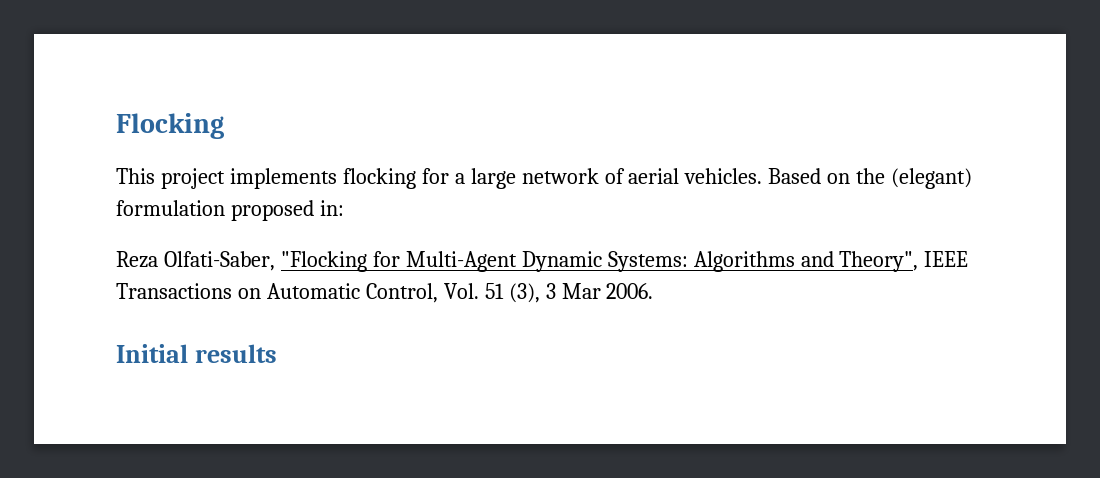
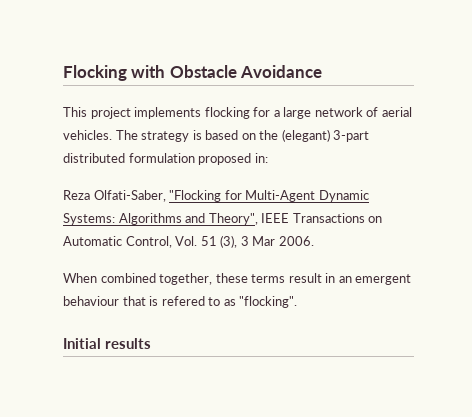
(224, 126) none -> [131,65,323,78] with Obstacle Avoidance
[768,168,822,184] Based -> [115,130,239,142] The strategy is based
(973, 178) none -> [333,130,370,142] [63,153,125,163] 3-part distributed
(654, 291) none -> [63,273,412,285] [63,296,298,308] // When combined together, these terms result in an emergent behaviour that is refered to as "flocking".

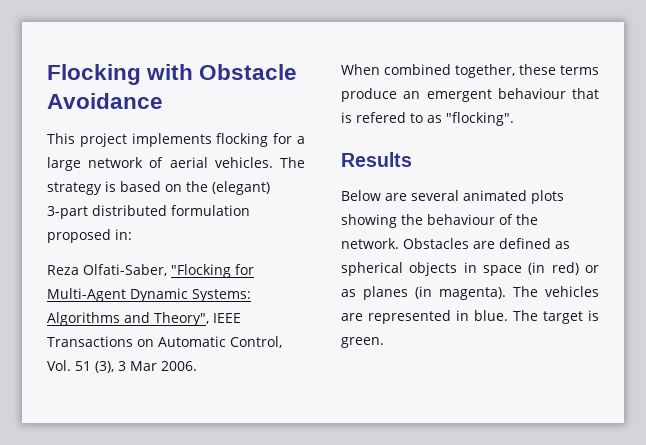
[288,273,336,283] result in -> [341,88,397,102] produce
[63,338,152,349] Initial results -> [341,152,412,167] [341,190,564,204] [341,214,538,228] [341,238,570,249] [341,262,599,276] [341,286,599,300] [341,310,599,324] [341,337,384,348] Results // Below are several animated plots showing the behaviour of the network. Obstacles are defined as spherical objects in space (in red) or as planes (in magenta). The vehicles are represented in blue. The target is green.

